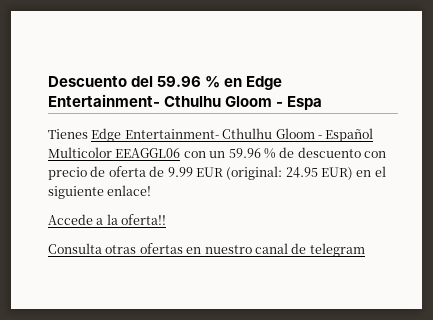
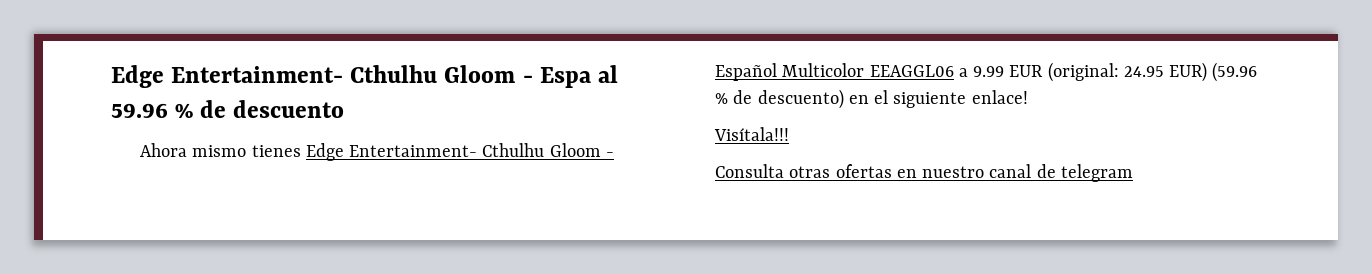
[48,76,243,88] Descuento del 59.96 % en -> (111, 76) none
[48,129,88,139] // Tienes -> [597,65,618,83] [111,100,345,118] [140,143,301,157] al 59.96 % de descuento // Ahora mismo tienes
[183,147,386,159] [48,166,165,180] con un 59.96 % de descuento con precio de oferta de -> [958,68,968,77] a
(353, 173) none -> [1212,62,1258,82] [715,89,844,109] (59.96 % de descuento)
[48,214,167,225] Accede a la oferta!! -> [714,127,789,141] Visítala!!!

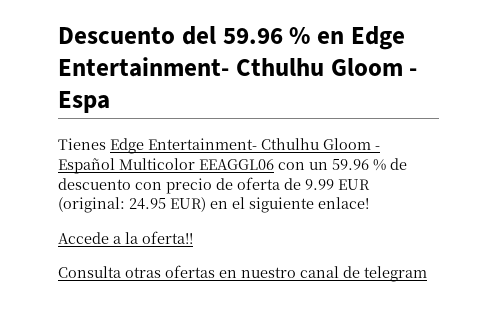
(111, 76) none -> [58,26,344,45] Descuento del 59.96 % en
[597,65,618,83] [111,100,345,118] [140,143,301,157] al 59.96 % de descuento // Ahora mismo tienes -> [58,138,106,150] // Tienes
[958,68,968,77] a -> [278,158,407,171] [58,177,301,194] con un 59.96 % de descuento con precio de oferta de
[1212,62,1258,82] [715,89,844,109] (59.96 % de descuento) -> (206, 204) none
[714,127,789,141] Visítala!!! -> [58,231,193,244] Accede a la oferta!!

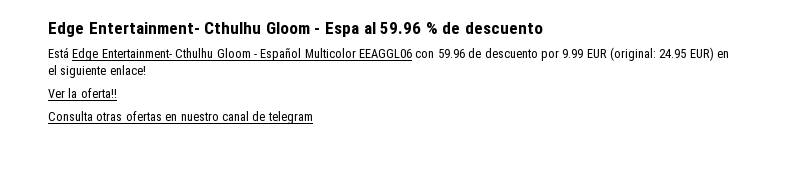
[58,26,344,45] Descuento del 59.96 % en -> (48, 29) none
[58,138,106,150] // Tienes -> [363,22,543,34] [48,47,69,58] al 59.96 % de descuento // Está
[309,158,407,171] [58,177,301,194] un 59.96 % de descuento con precio de oferta de -> [437,48,559,61] 59.96 de descuento por
[58,232,121,244] Accede a -> [48,89,65,98] Ver

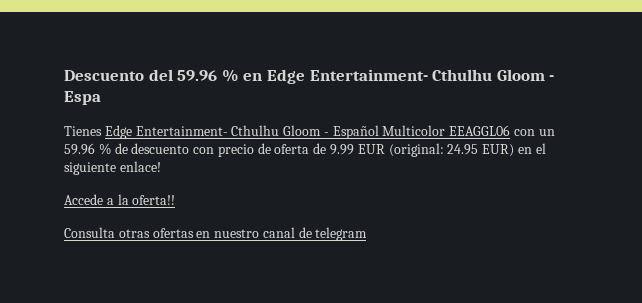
(48, 29) none -> [64,69,263,82] Descuento del 59.96 % en
[363,22,543,34] [48,47,69,58] al 59.96 % de descuento // Está -> [64,126,102,136] // Tienes
[437,48,559,61] 59.96 de descuento por -> [538,129,555,136] [64,143,327,157] un 59.96 % de descuento con precio de oferta de
[48,89,65,98] Ver -> [64,194,114,205] Accede a

